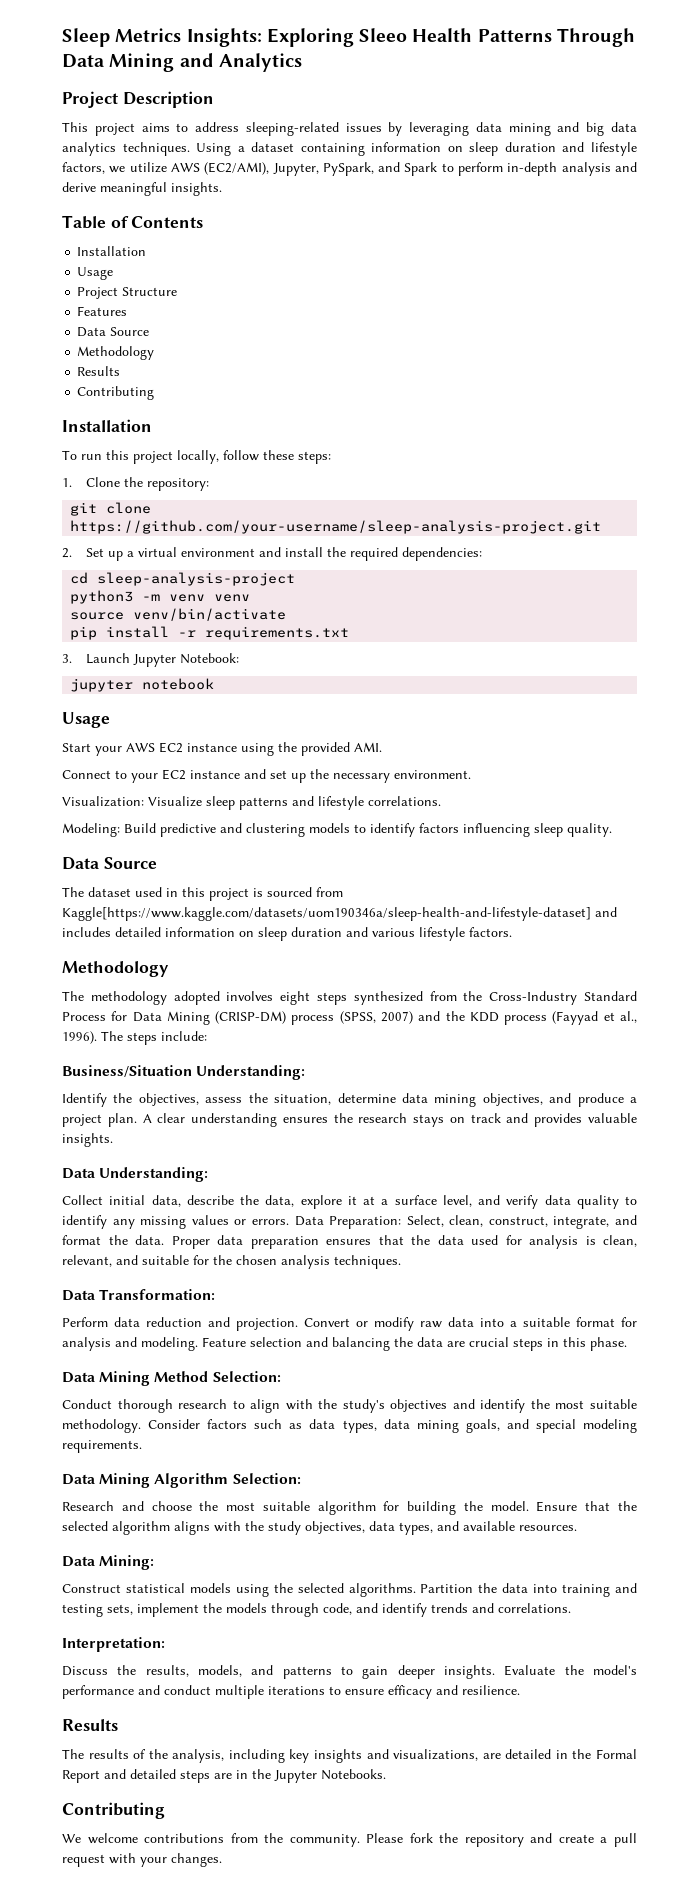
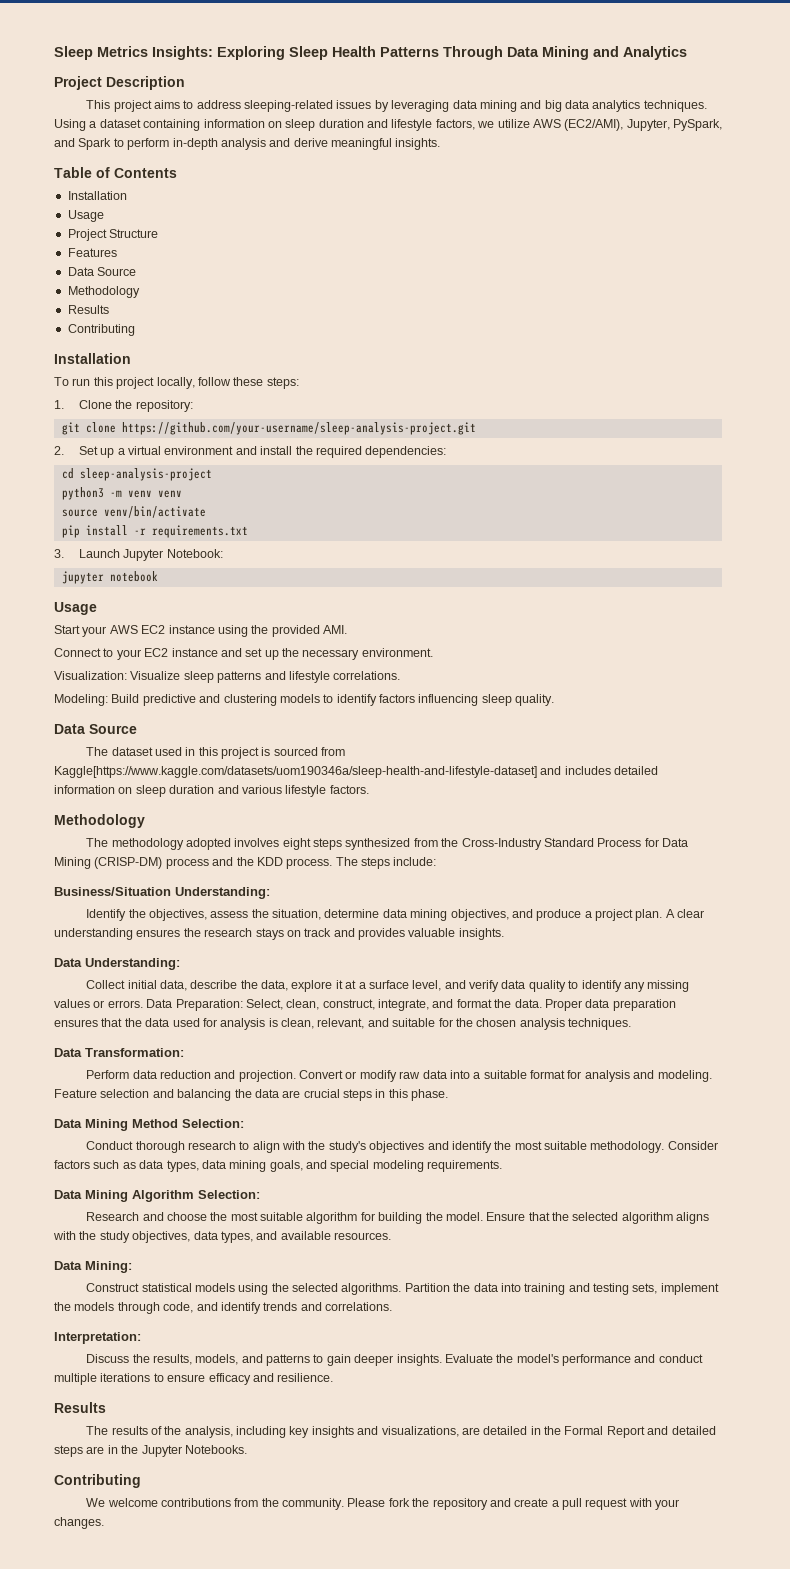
[359,28,408,42] Sleeo -> [289,46,328,60] Sleep
[339,1011,413,1024] (SPSS, 2007) -> (209, 863) none
[504,1011,637,1025] [62,1031,97,1044] process (Fayyad et al., 1996). -> [286,858,333,869] process.

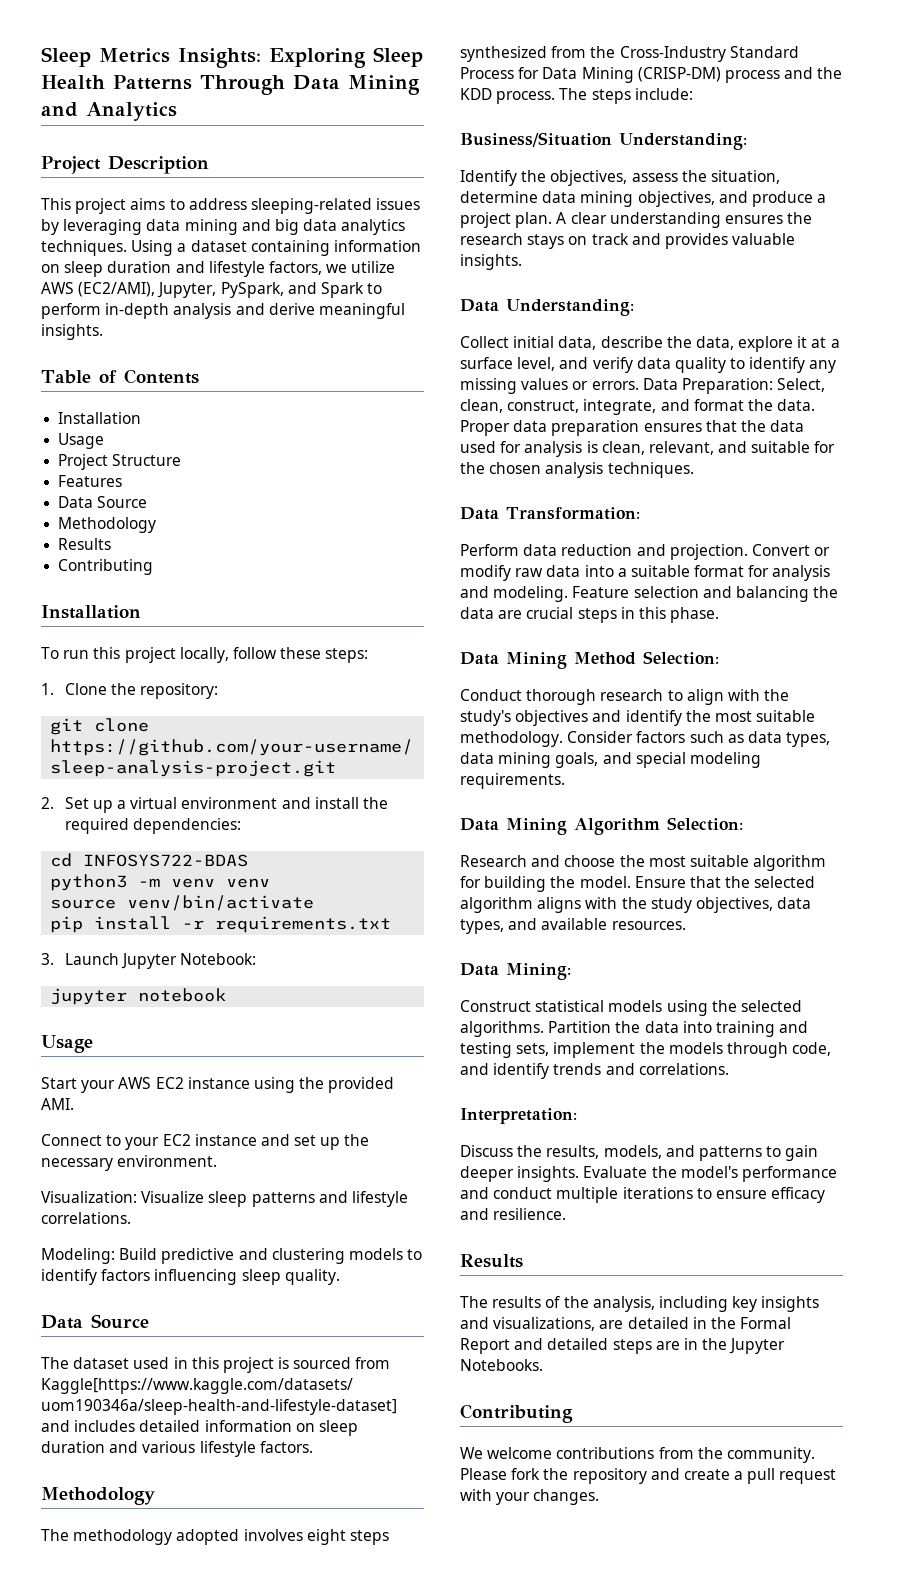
[79,468,212,481] sleep-analysis-project -> [83,854,249,867] INFOSYS722-BDAS

